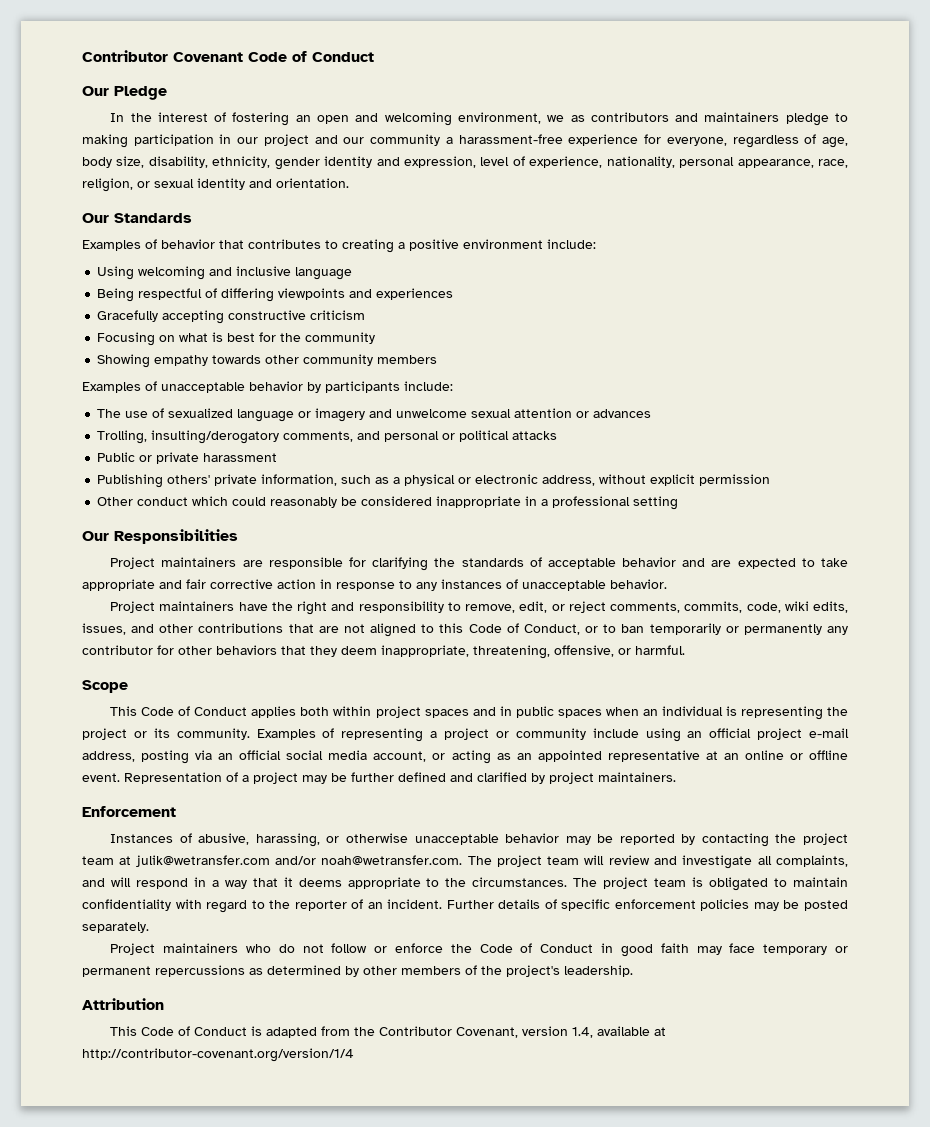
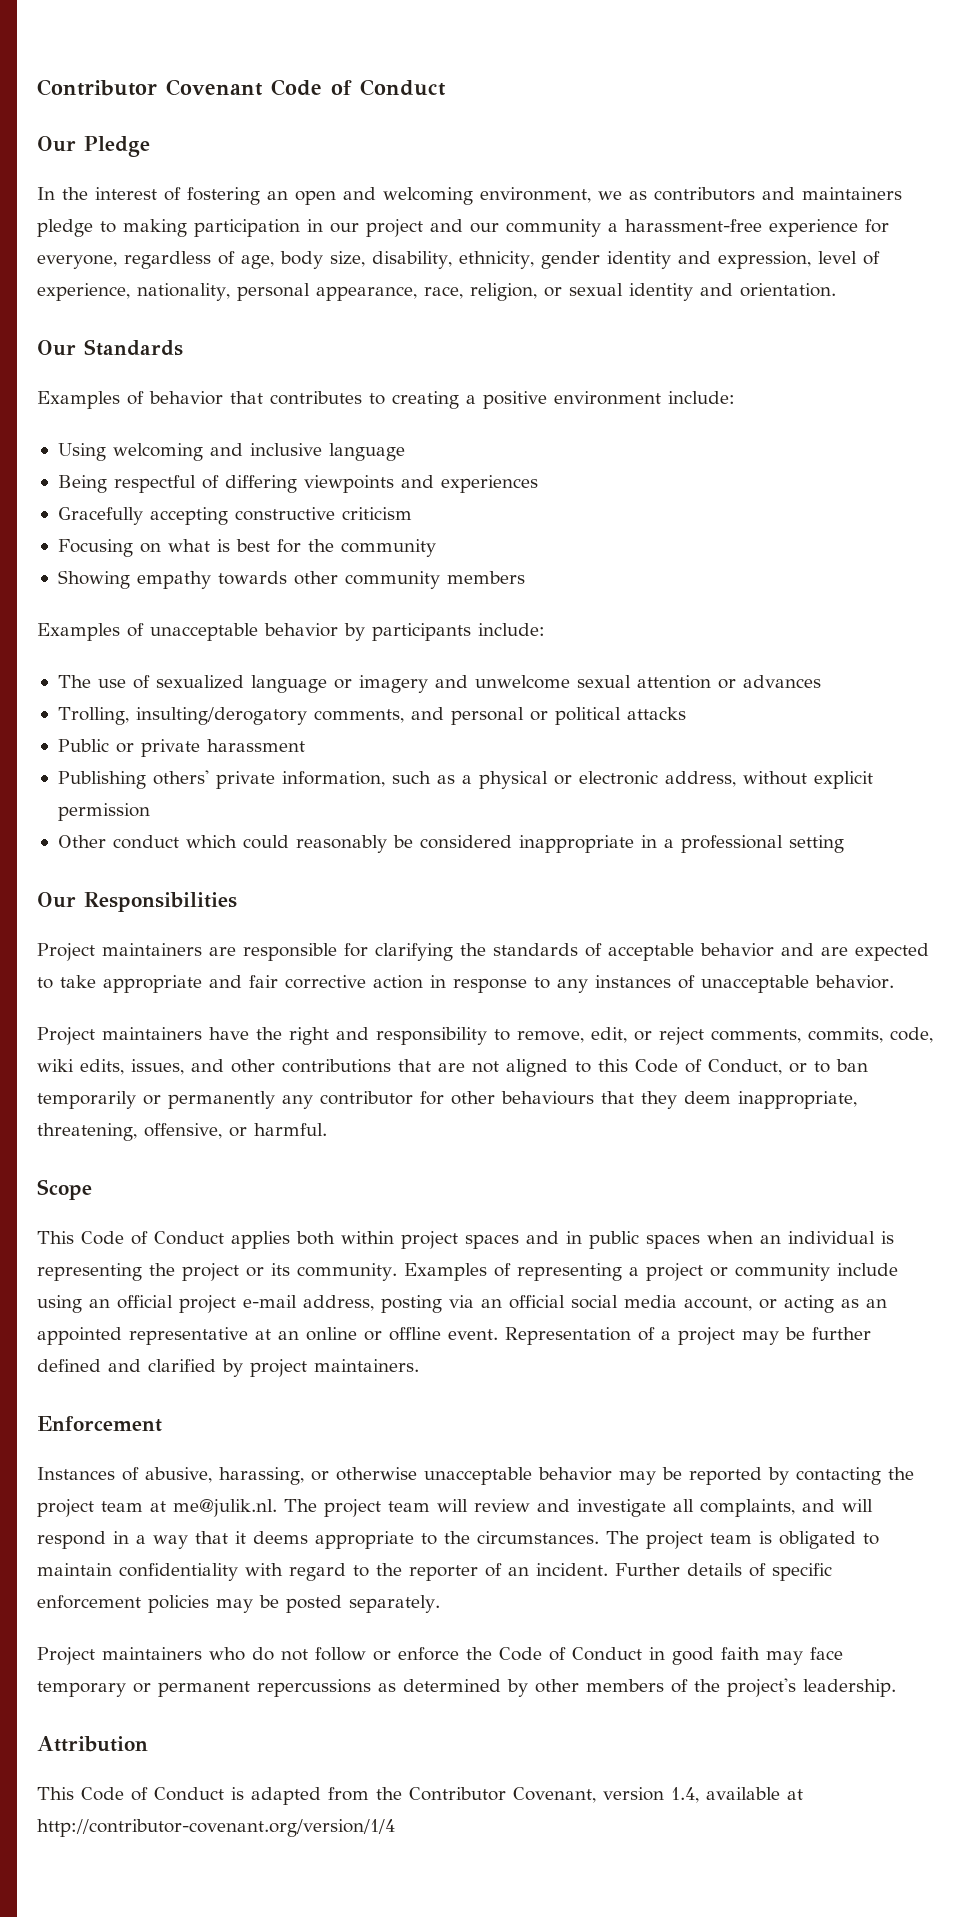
[216,645,277,655] behaviors -> [501,1091,594,1105] behaviours
[135,855,463,867] julik@wetransfer.com and/or noah@wetransfer.com. -> [173,1499,277,1517] me@julik.nl.

